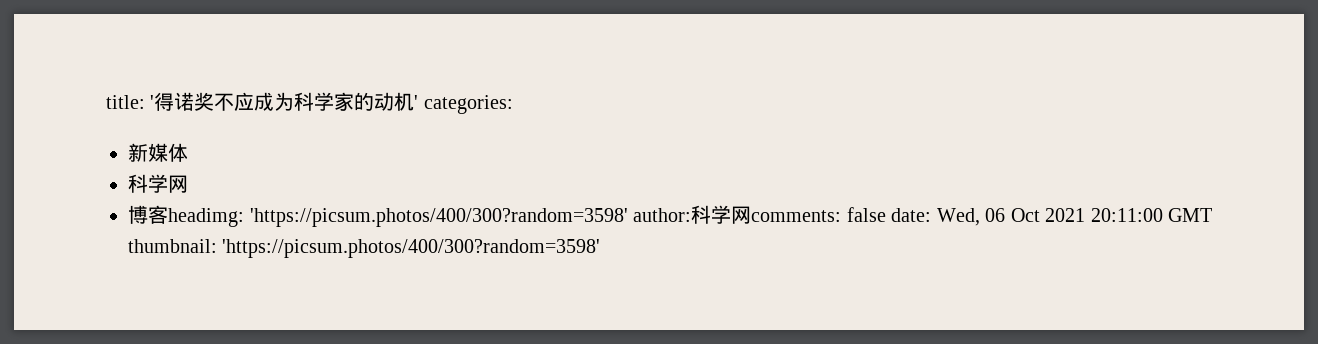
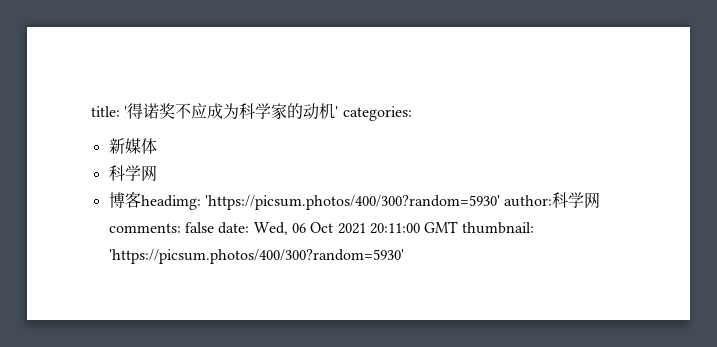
[249,208,628,227] 'https://picsum.photos/400/300?random=3598' -> [204,195,500,210] 'https://picsum.photos/400/300?random=5930'
[222,239,601,258] 'https://picsum.photos/400/300?random=3598' -> [108,249,404,264] 'https://picsum.photos/400/300?random=5930'

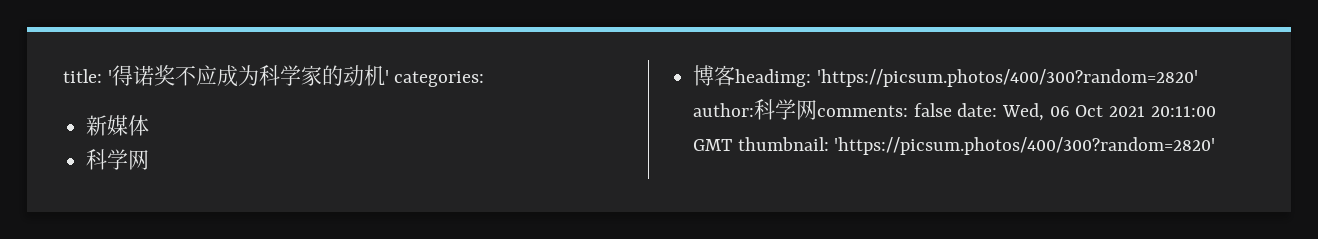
[204,195,500,210] 'https://picsum.photos/400/300?random=5930' -> [816,69,1198,87] 'https://picsum.photos/400/300?random=2820'
[108,249,404,264] 'https://picsum.photos/400/300?random=5930' -> [834,137,1216,155] 'https://picsum.photos/400/300?random=2820'

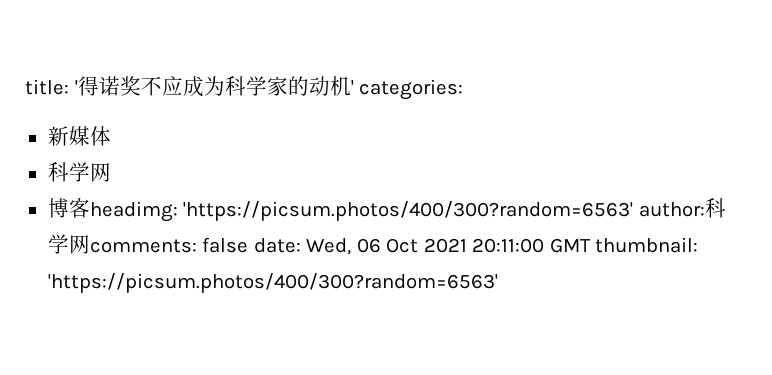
[816,69,1198,87] 'https://picsum.photos/400/300?random=2820' -> [183,201,634,221] 'https://picsum.photos/400/300?random=6563'
[834,137,1216,155] 'https://picsum.photos/400/300?random=2820' -> [47,273,498,293] 'https://picsum.photos/400/300?random=6563'

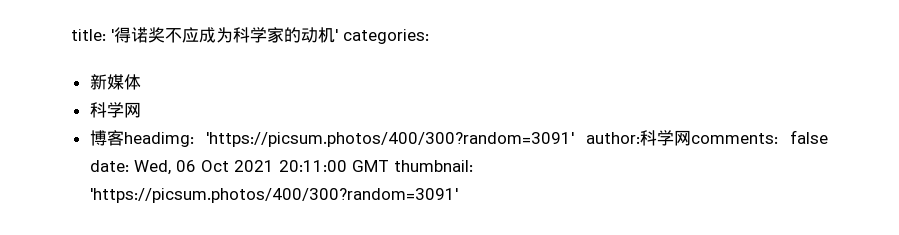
[183,201,634,221] 'https://picsum.photos/400/300?random=6563' -> [205,132,574,147] 'https://picsum.photos/400/300?random=3091'
[47,273,498,293] 'https://picsum.photos/400/300?random=6563' -> [89,188,458,203] 'https://picsum.photos/400/300?random=3091'

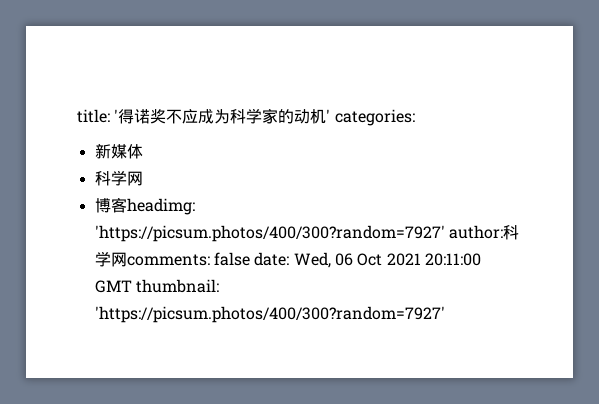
[205,132,574,147] 'https://picsum.photos/400/300?random=3091' -> [94,225,445,242] 'https://picsum.photos/400/300?random=7927'
[89,188,458,203] 'https://picsum.photos/400/300?random=3091' -> [94,306,445,323] 'https://picsum.photos/400/300?random=7927'

